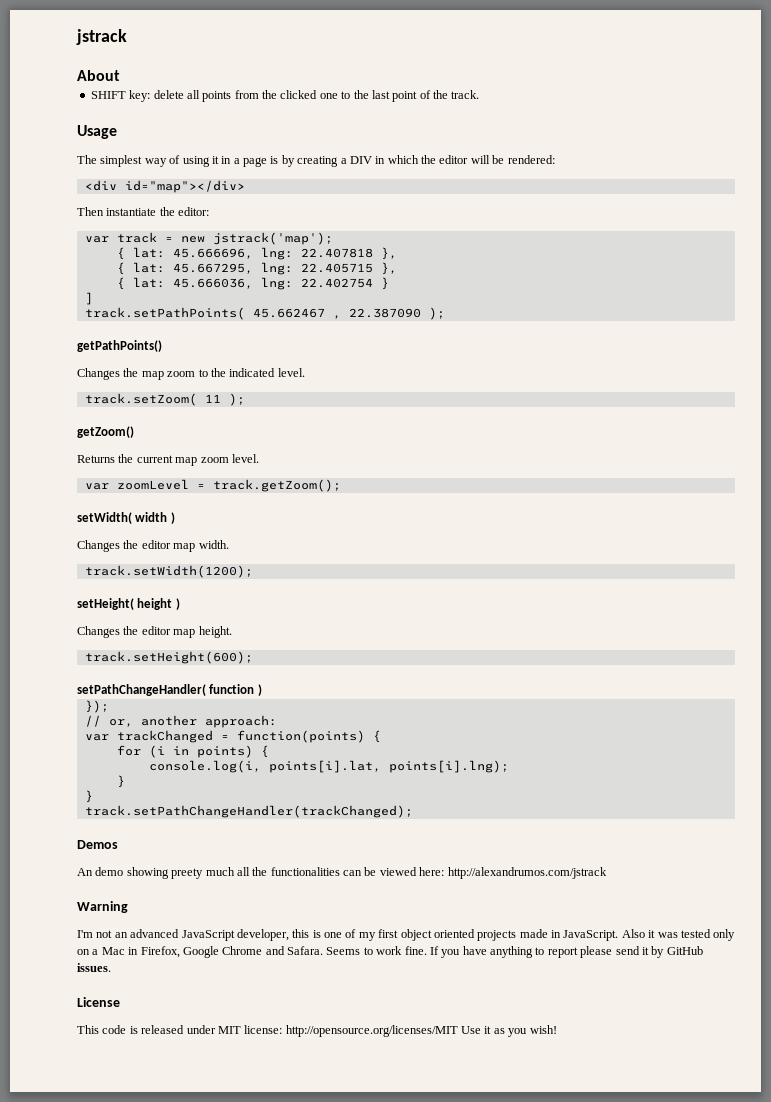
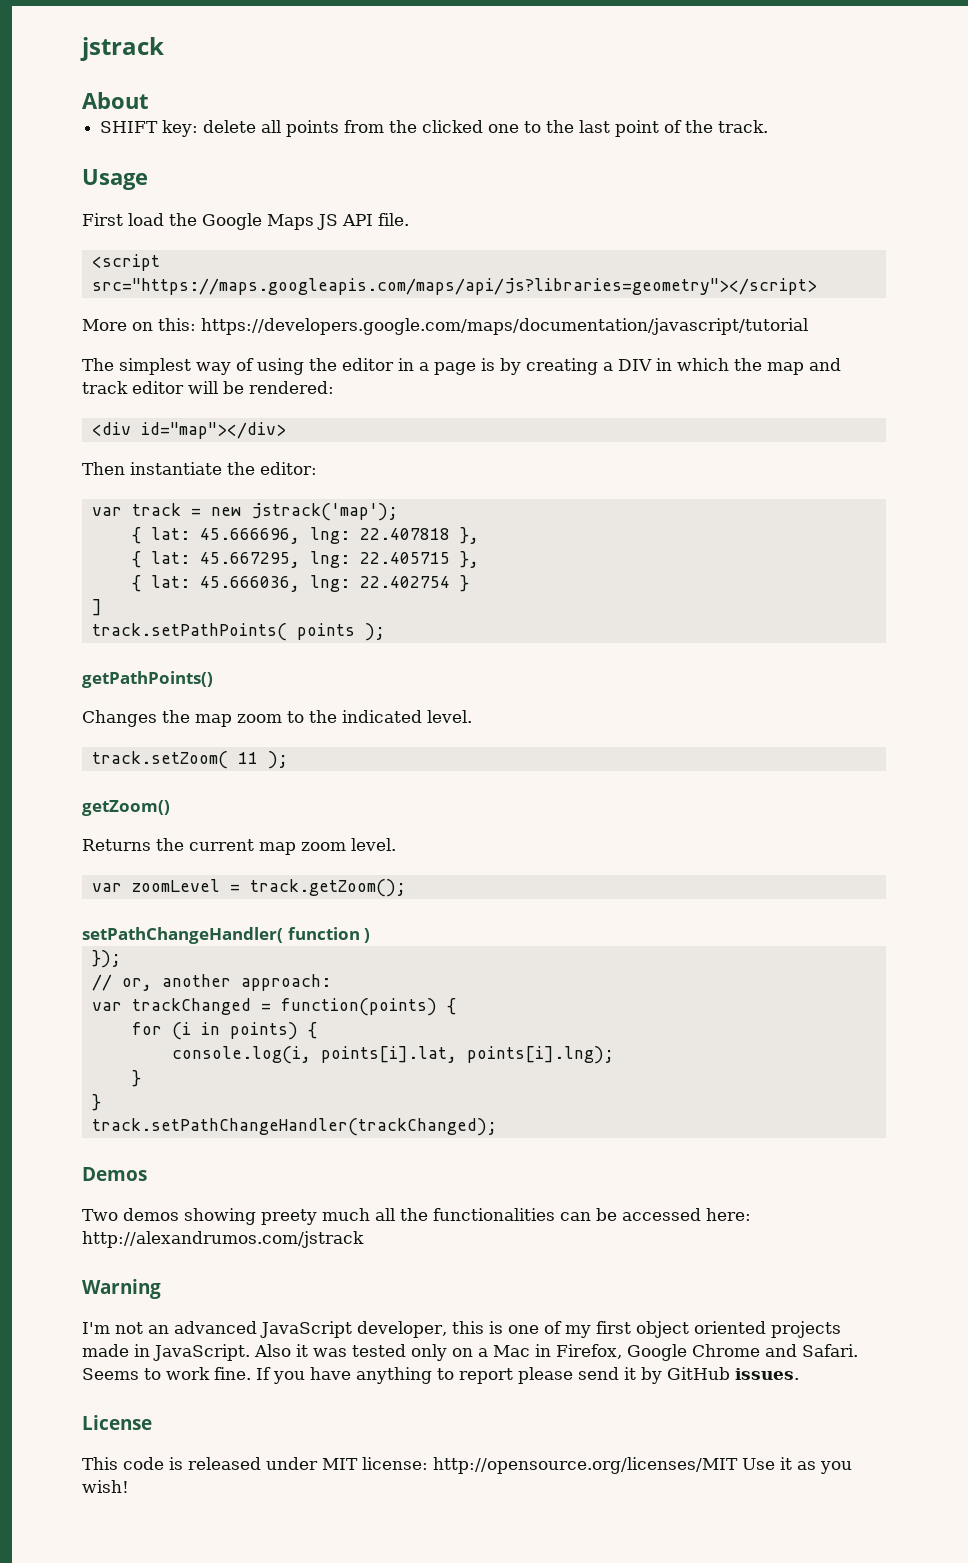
(117, 132) none -> [82,213,409,230] [91,254,160,271] [91,278,817,295] [82,318,808,335] // First load the Google Maps JS API file. // <script src="https://maps.googleapis.com/maps/api/js?libraries=geometry"></script> // More on this: https://developers.google.com/maps/documentation/javascript/tutorial
[211,156,219,164] it -> [309,358,394,371] the editor
(436, 159) none -> [767,358,841,375] [82,381,128,394] map and track
[252,308,421,319] 45.662467 , 22.387090 -> [296,623,355,640] points
[77,512,175,524] [77,540,229,552] [84,565,253,578] [77,598,180,610] [77,626,232,638] [84,651,253,664] // setWidth( width ) // Changes the editor map width. // track.setWidth(1200); // setHeight( height ) // Changes the editor map height. // track.setHeight(600); -> (406, 888) none
[77,867,124,876] An demo -> [82,1208,179,1221] Two demos
[379,867,417,876] viewed -> [622,1208,701,1221] accessed
[287,946,323,955] Safara. -> [802,1344,858,1357] Safari.

